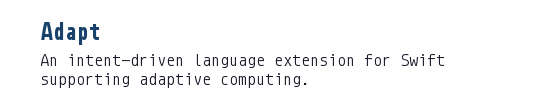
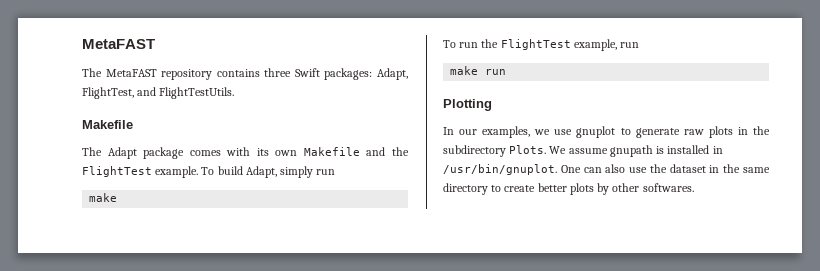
[40,22,100,45] [40,54,445,68] [40,73,310,88] Adapt // An intent-driven language extension for Swift supporting adaptive computing. -> [82,39,155,49] [82,68,408,80] [82,87,235,99] [82,120,133,129] [82,147,409,159] [82,166,336,178] [89,193,118,202] [443,39,640,51] [450,66,507,75] [443,99,492,111] [443,126,770,138] [443,145,723,157] [443,164,770,175] [443,183,694,195] MetaFAST // The MetaFAST repository contains three Swift packages: Adapt, FlightTest, and FlightTestUtils. // Makefile // The Adapt package comes with its own Makefile and the FlightTest example. To build Adapt, simply run // make // To run the FlightTest example, run // make run // Plotting // In our examples, we use gnuplot to generate raw plots in the subdirectory Plots. We assume gnupath is installed in /usr/bin/gnuplot. One can also use the dataset in the same directory to create better plots by other softwares.

